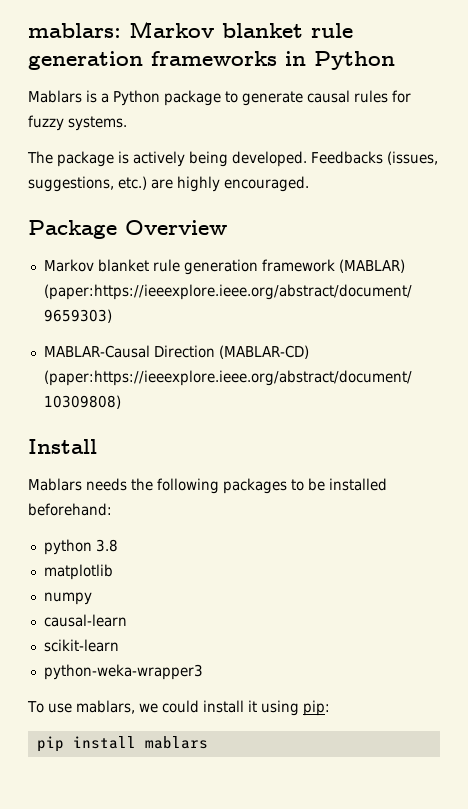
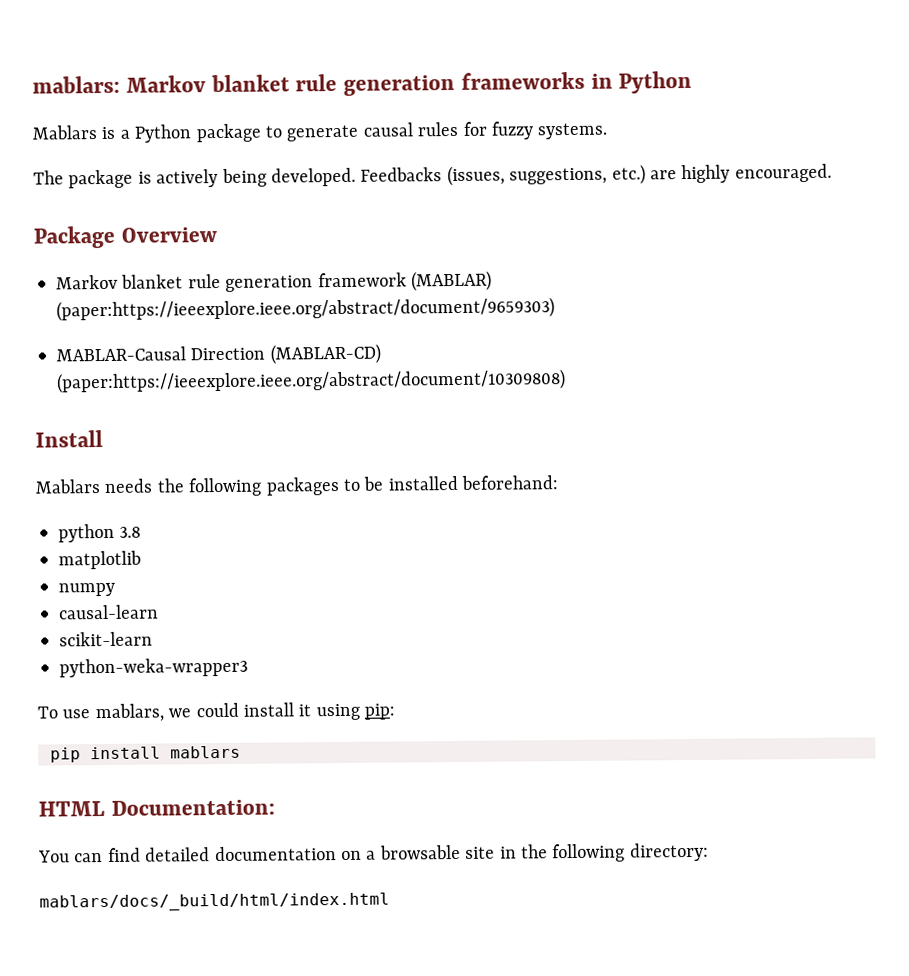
(208, 742) none -> [38,799,275,817] [38,842,709,863] [39,892,390,912] // HTML Documentation: // You can find detailed documentation on a browsable site in the following directory: // mablars/docs/_build/html/index.html

